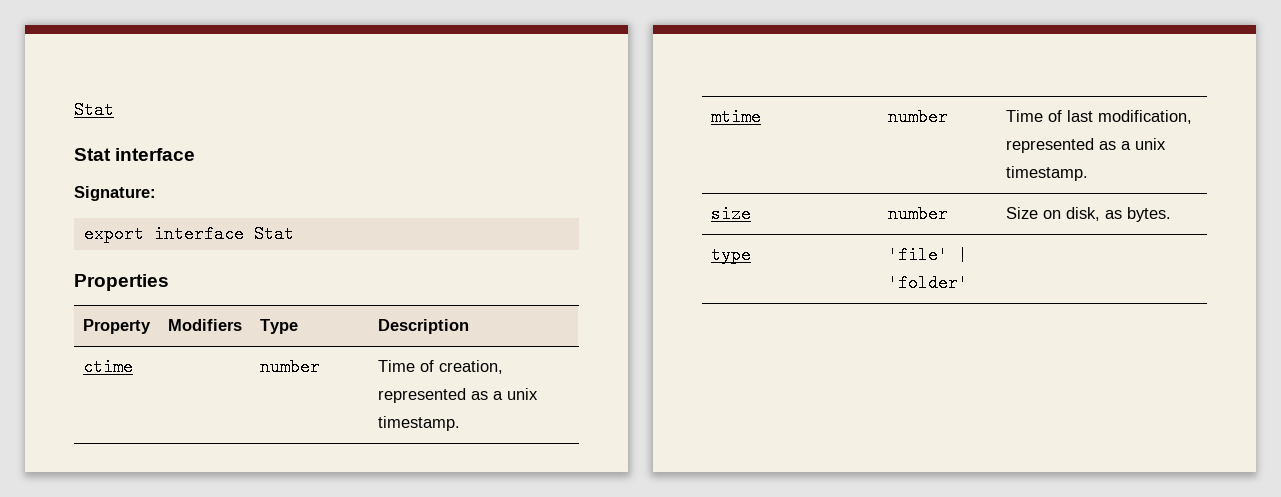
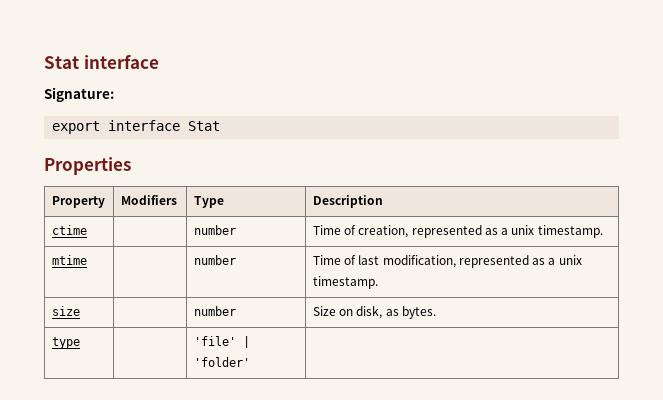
[74,101,114,119] [74,148,111,161] Stat // Stat -> [44,56,79,69] Stat

